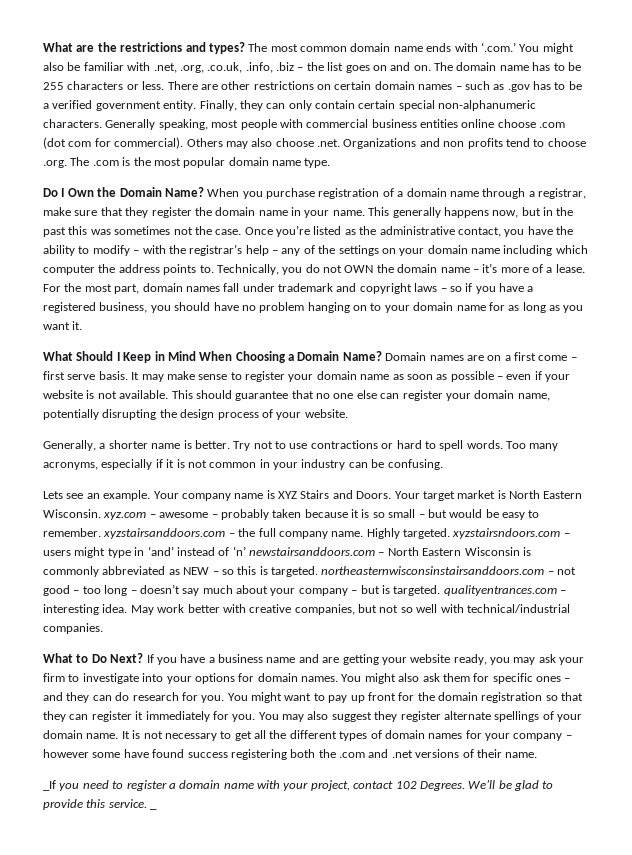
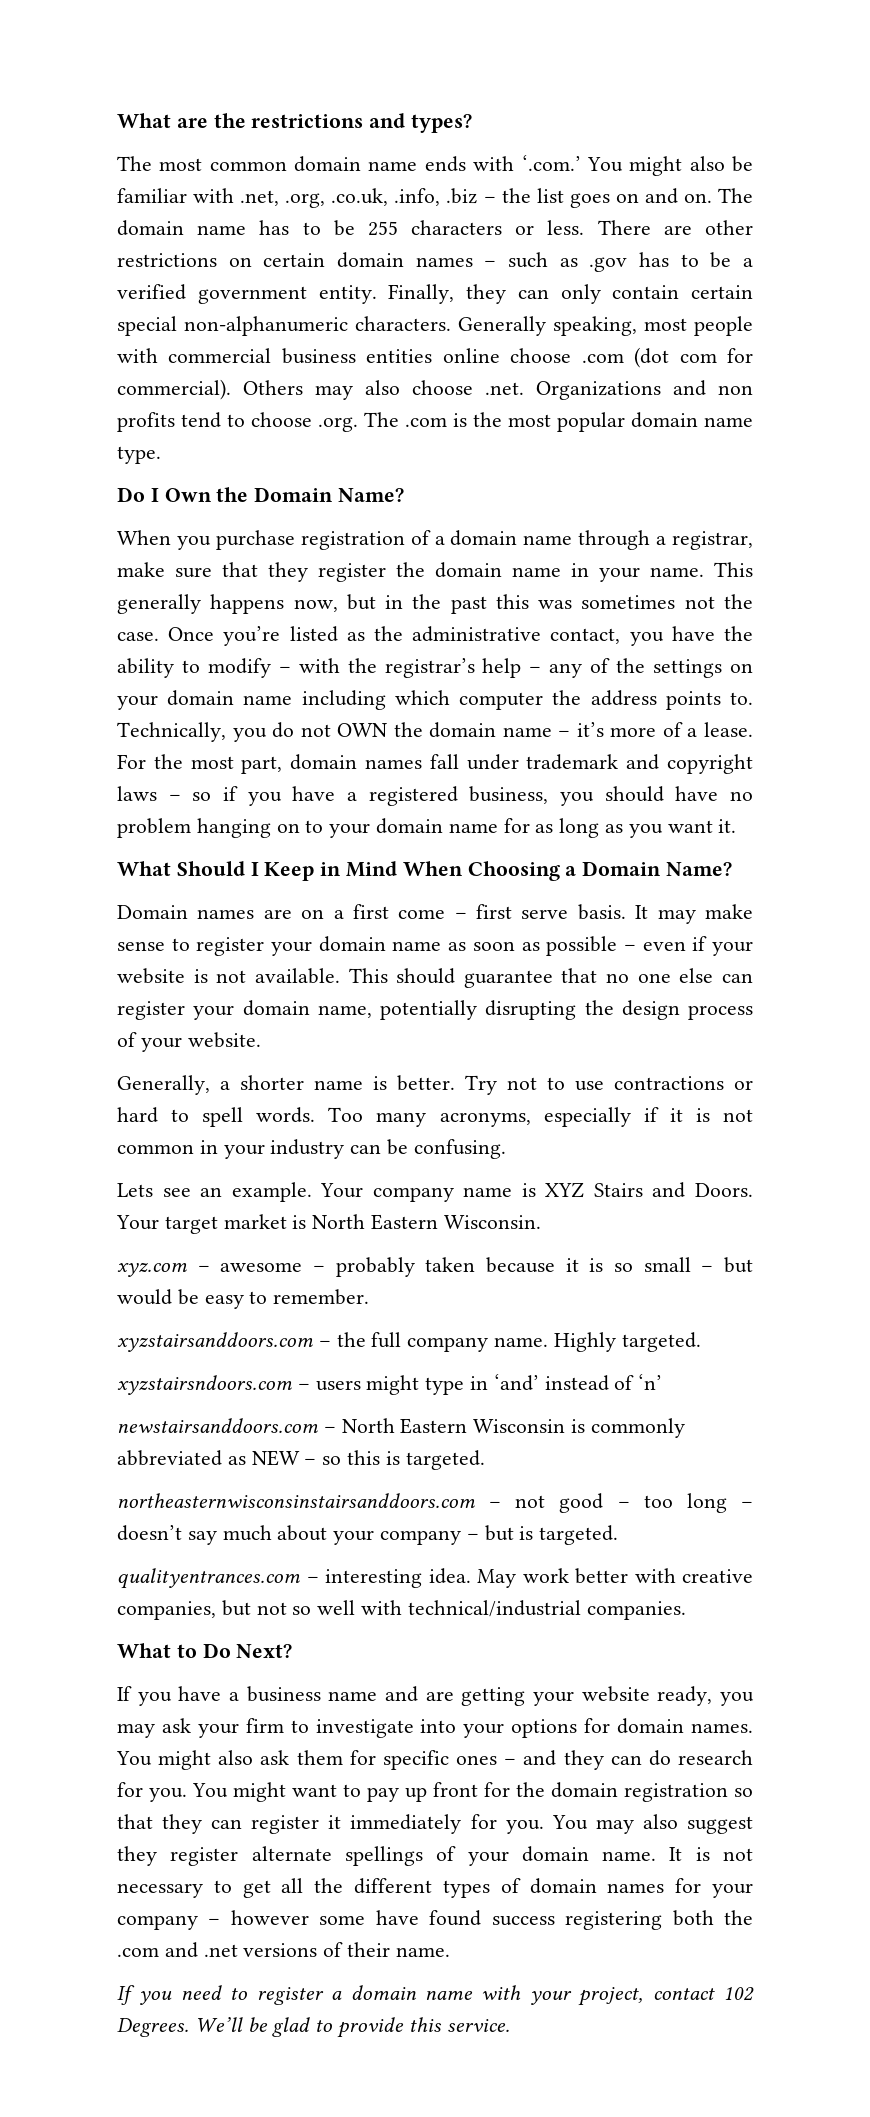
(245, 48) none -> (473, 123) //
(204, 192) none -> (405, 495) //
(382, 356) none -> (733, 869) //
(101, 513) none -> (541, 1222) //
(101, 532) none -> (370, 1297) //
(450, 533) none -> (701, 1342) //
(246, 551) none -> (663, 1382) //
(318, 571) none -> (485, 1460) //
(441, 590) none -> (619, 1535) //
(144, 658) none -> (293, 1651) //
[43,780,56,791] _If -> [117,1985,135,2005] If
[150,808,158,810] _ -> (510, 2025) none

